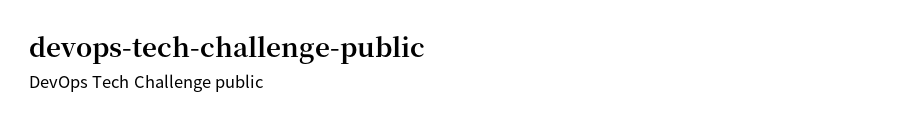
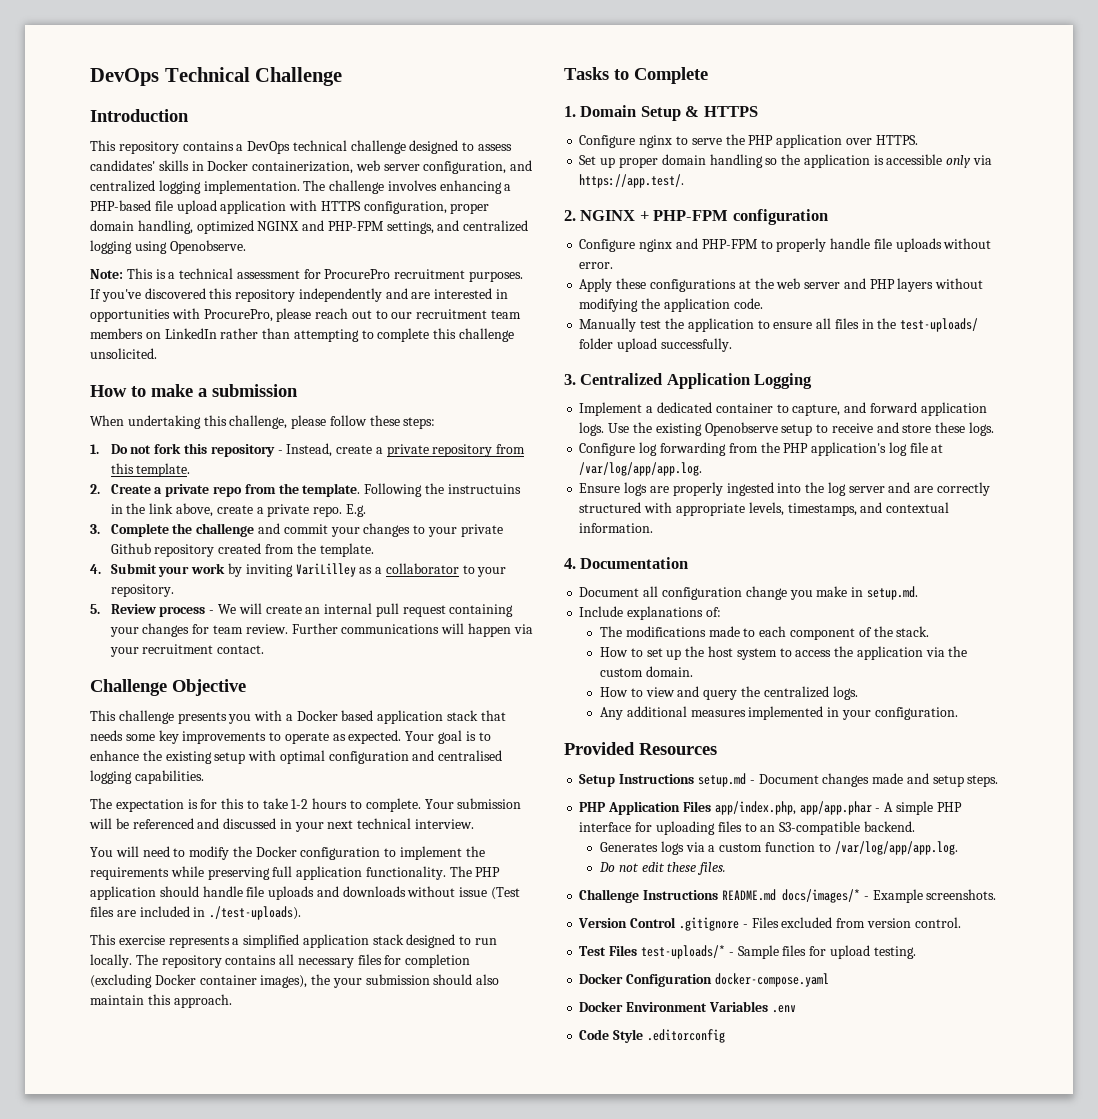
[29,36,425,64] [29,74,264,92] devops-tech-challenge-public // DevOps Tech Challenge public -> [90,67,343,86] [90,109,189,122] [90,140,513,154] [90,160,533,174] [90,180,512,194] [90,200,490,214] [90,220,529,234] [90,240,246,254] [90,268,524,282] [90,288,509,302] [90,308,522,322] [90,328,515,342] [90,348,157,359] [90,384,298,397] [90,415,436,429] [90,443,526,457] [110,463,191,477] [90,483,521,497] [110,503,366,517] [90,523,503,537] [110,543,374,557] [90,563,507,577] [110,584,174,597] [90,603,514,617] [109,623,533,637] [109,644,265,657] [90,679,246,696] [90,710,506,724] [90,730,491,744] [90,750,503,764] [90,770,204,784] [90,798,522,812] [89,818,475,832] [90,846,485,860] [90,866,501,880] [90,886,521,900] [90,906,302,920] [90,934,498,948] [90,954,471,968] [90,974,500,988] [90,994,232,1008] [564,67,708,84] [564,105,758,121] [579,134,918,148] [579,154,992,168] [579,174,685,188] [564,209,828,225] [579,238,992,252] [579,262,614,269] [579,278,984,292] [579,298,763,312] [579,318,979,332] [579,338,732,352] [564,373,813,389] [579,402,987,416] [579,422,994,436] [579,442,944,456] [579,462,703,476] [579,482,990,496] [579,502,950,516] [579,523,654,533] [564,557,689,569] [579,586,918,600] [579,606,721,620] [600,626,930,640] [600,646,968,660] [600,666,693,677] [600,686,858,700] [600,706,958,720] [564,742,717,755] [579,773,999,787] [579,801,962,815] [579,821,915,835] [600,841,958,855] [599,862,727,875] [579,889,997,903] [578,917,961,931] [579,945,916,959] [579,973,829,987] [579,1001,796,1013] [579,1029,725,1043] DevOps Technical Challenge // Introduction // This repository contains a DevOps technical challenge designed to assess candidates' skills in Docker containerization, web server configuration, and centralized logging implementation. The challenge involves enhancing a PHP-based file upload application with HTTPS configuration, proper domain handling, optimized NGINX and PHP-FPM settings, and centralized logging using Openobserve. // Note: This is a technical assessment for ProcurePro recruitment purposes. If you've discovered this repository independently and are interested in opportunities with ProcurePro, please reach out to our recruitment team members on LinkedIn rather than attempting to complete this challenge unsolicited. // How to make a submission // When undertaking this challenge, please follow these steps: // 1. Do not fork this repository - Instead, create a private repository from this template. // 2. Create a private repo from the template. Following the instructuins in the link above, create a private repo. E.g. // 3. Complete the challenge and commit your changes to your private Github repository created from the template. // 4. Submit your work by inviting VariLilley as a collaborator to your repository. // 5. Review process - We will create an internal pull request containing your changes for team review. Further communications will happen via your recruitment contact. // Challenge Objective // This challenge presents you with a Docker based application stack that needs some key improvements to operate as expected. Your goal is to enhance the existing setup with optimal configuration and centralised logging capabilities. // The expectation is for this to take 1-2 hours to complete. Your submission will be referenced and discussed in your next technical interview. // You will need to modify the Docker configuration to implement the requirements while preserving full application functionality. The PHP application should handle file uploads and downloads without issue (Test files are included in ./test-uploads). // This exercise represents a simplified application stack designed to run locally. The repository contains all necessary files for completion (excluding Docker container images), the your submission should also maintain this approach. // Tasks to Complete // 1. Domain Setup & HTTPS // Configure nginx to serve the PHP application over HTTPS. // Set up proper domain handling so the application is accessible only via https://app.test/. // 2. NGINX + PHP-FPM configuration // Configure nginx and PHP-FPM to properly handle file uploads without error. // Apply these configurations at the web server and PHP layers without modifying the application code. // Manually test the application to ensure all files in the test-uploads/ folder upload successfully. // 3. Centralized Application Logging // Implement a dedicated container to capture, and forward application logs. Use the existing Openobserve setup to receive and store these logs. // Configure log forwarding from the PHP application's log file at /var/log/app/app.log. // Ensure logs are properly ingested into the log server and are correctly structured with appropriate levels, timestamps, and contextual information. // 4. Documentation // Document all configuration change you make in setup.md. // Include explanations of: // The modifications made to each component of the stack. // How to set up the host system to access the application via the custom domain. // How to view and query the centralized logs. // Any additional measures implemented in your configuration. // Provided Resources // Setup Instructions setup.md - Document changes made and setup steps. // PHP Application Files app/index.php, app/app.phar - A simple PHP interface for uploading files to an S3-compatible backend. // Generates logs via a custom function to /var/log/app/app.log. // Do not edit these files. // Challenge Instructions README.md docs/images/* - Example screenshots. // Version Control .gitignore - Files excluded from version control. // Test Files test-uploads/* - Sample files for upload testing. // Docker Configuration docker-compose.yaml // Docker Environment Variables .env // Code Style .editorconfig

